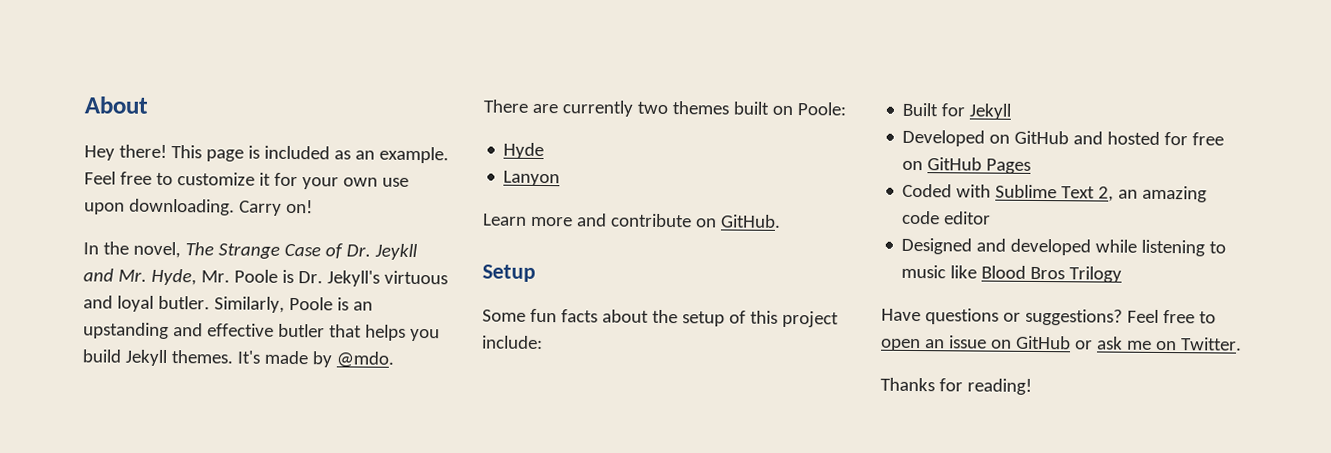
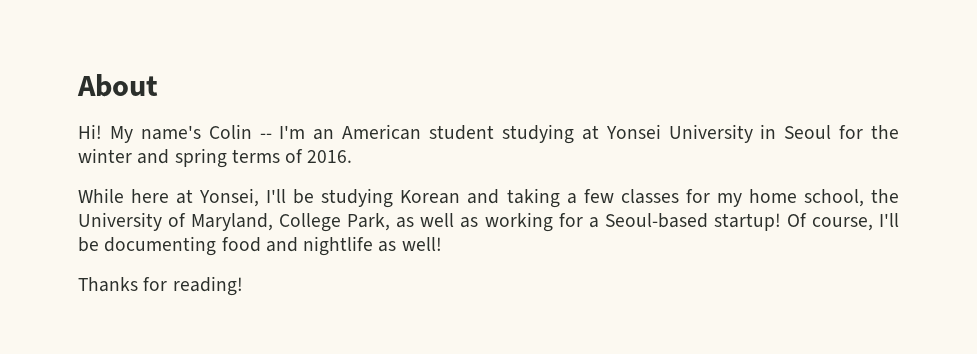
[84,144,449,164] [84,171,409,190] [84,198,313,216] [83,241,418,261] [83,268,448,287] [83,295,373,313] [83,322,440,342] [82,349,394,368] [483,99,847,117] [503,142,545,160] [503,170,561,187] [483,213,781,228] [482,264,536,282] [482,308,839,328] [482,335,543,350] [902,102,1012,120] [902,129,1225,147] [902,157,1032,174] [902,183,1208,203] [902,210,992,225] [901,237,1227,257] [901,264,1123,283] [881,308,1216,326] [881,335,1242,352] Hey there! This page is included as an example. Feel free to customize it for your own use upon downloading. Carry on! // In the novel, The Strange Case of Dr. Jeykll and Mr. Hyde, Mr. Poole is Dr. Jekyll's virtuous and loyal butler. Similarly, Poole is an upstanding and effective butler that helps you build Jekyll themes. It's made by @mdo. // There are currently two themes built on Poole: // Hyde // Lanyon // Learn more and contribute on GitHub. // Setup // Some fun facts about the setup of this project include: // Built for Jekyll // Developed on GitHub and hosted for free on GitHub Pages // Coded with Sublime Text 2, an amazing code editor // Designed and developed while listening to music like Blood Bros Trilogy // Have questions or suggestions? Feel free to open an issue on GitHub or ask me on Twitter. -> [78,124,899,144] [78,148,353,168] [78,188,899,208] [78,212,900,232] [78,236,442,256] Hi! My name's Colin -- I'm an American student studying at Yonsei University in Seoul for the winter and spring terms of 2016. // While here at Yonsei, I'll be studying Korean and taking a few classes for my home school, the University of Maryland, College Park, as well as working for a Seoul-based startup! Of course, I'll be documenting food and nightlife as well!

